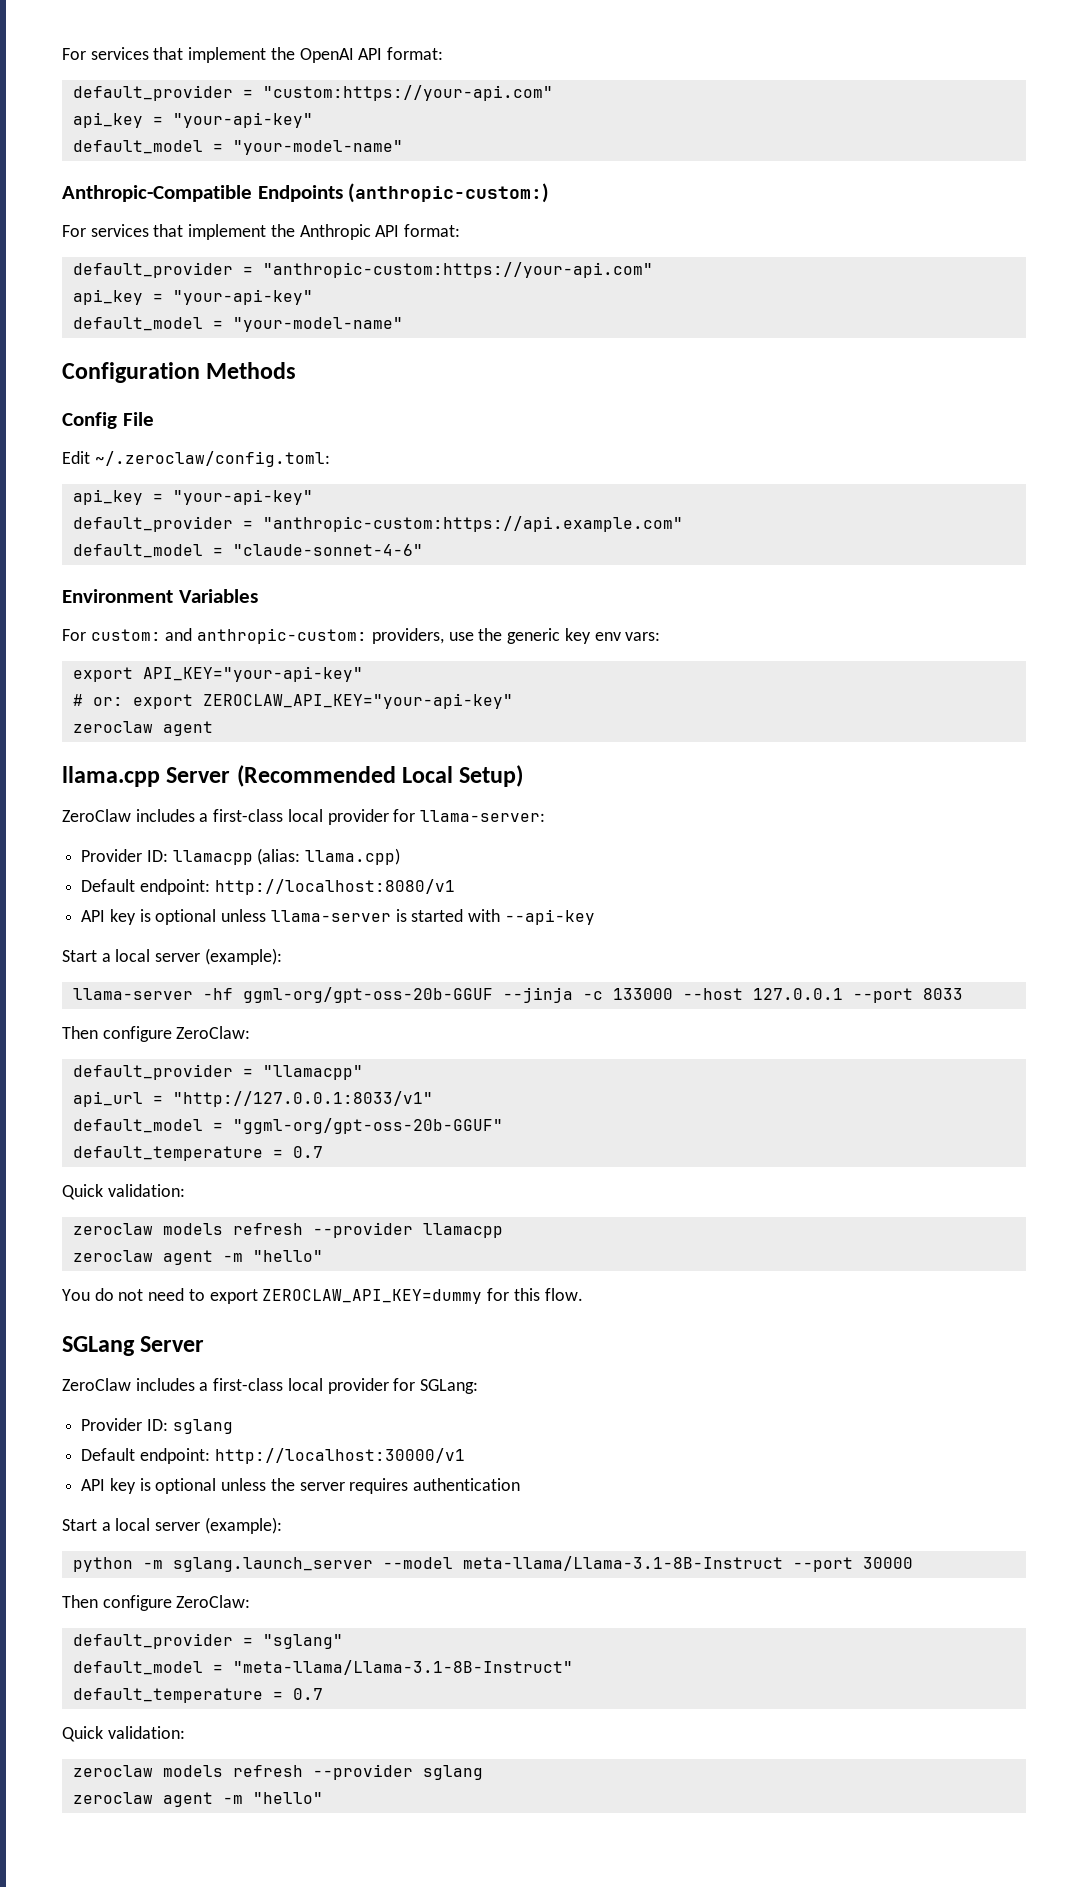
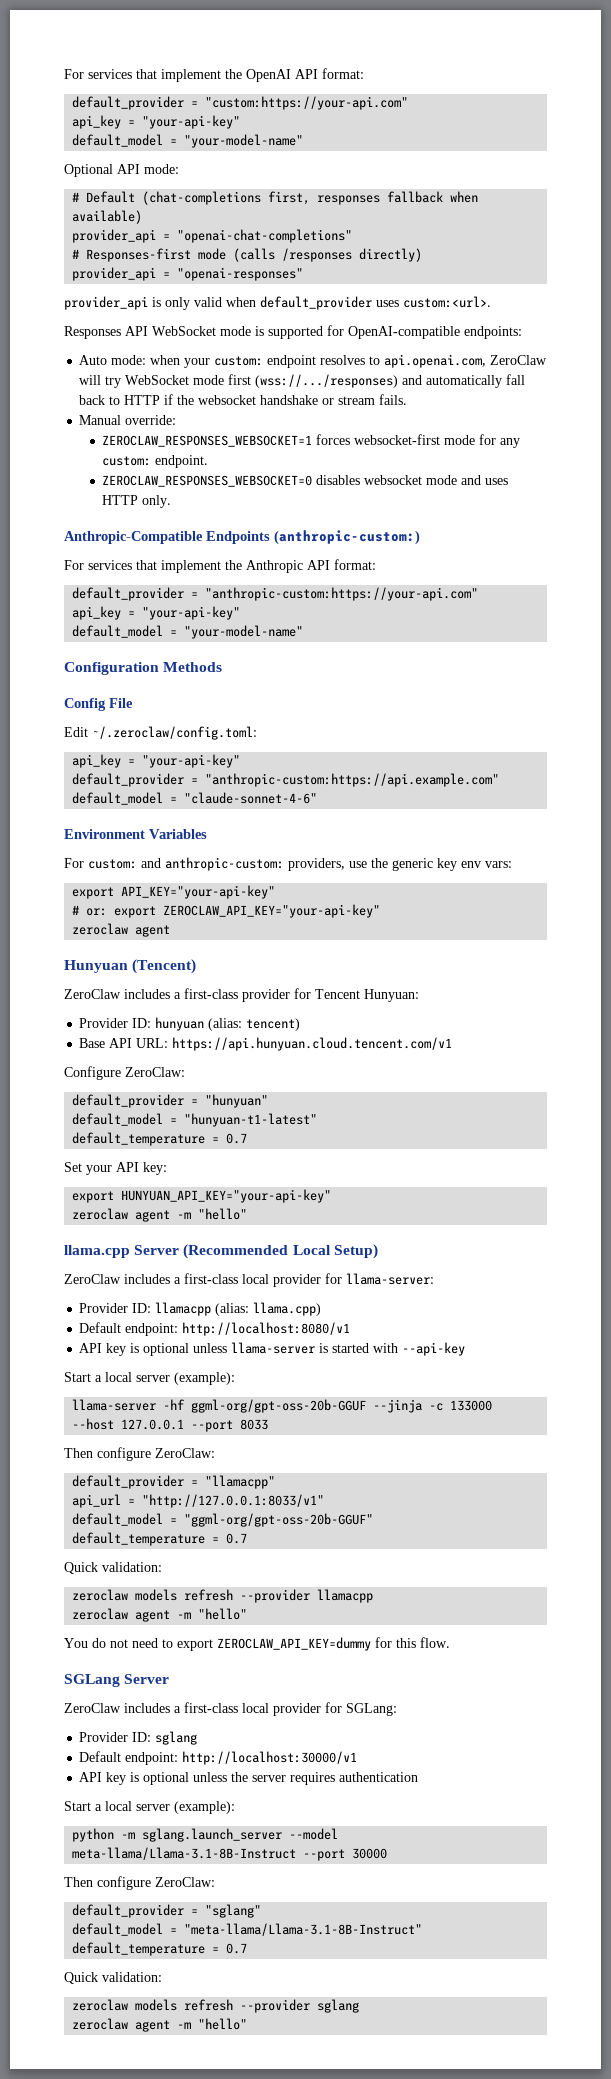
(403, 147) none -> [64,164,179,177] [72,191,479,205] [72,210,143,224] [72,229,353,243] [72,248,423,262] [72,267,304,281] [64,296,491,310] [64,325,522,339] [79,354,548,368] [79,374,526,388] [79,394,408,405] [79,415,177,425] [102,434,521,448] [102,455,209,468] [102,475,509,487] [102,495,172,508] // Optional API mode: // # Default (chat-completions first, responses fallback when available) // provider_api = "openai-chat-completions" // # Responses-first mode (calls /responses directly) // provider_api = "openai-responses" // provider_api is only valid when default_provider uses custom:<url>. // Responses API WebSocket mode is supported for OpenAI-compatible endpoints: // Auto mode: when your custom: endpoint resolves to api.openai.com, ZeroClaw will try WebSocket mode first (wss://.../responses) and automatically fall back to HTTP if the websocket handshake or stream fails. // Manual override: // ZEROCLAW_RESPONSES_WEBSOCKET=1 forces websocket-first mode for any custom: endpoint. // ZEROCLAW_RESPONSES_WEBSOCKET=0 disables websocket mode and uses HTTP only.
(213, 728) none -> [64,959,197,974] [64,988,419,1002] [79,1017,301,1031] [79,1037,453,1051] [64,1066,185,1080] [72,1094,269,1108] [72,1113,318,1127] [72,1132,248,1146] [64,1162,167,1175] [72,1189,332,1203] [72,1208,248,1222] // Hunyuan (Tencent) // ZeroClaw includes a first-class provider for Tencent Hunyuan: // Provider ID: hunyuan (alias: tencent) // Base API URL: https://api.hunyuan.cloud.tencent.com/v1 // Configure ZeroClaw: // default_provider = "hunyuan" // default_model = "hunyuan-t1-latest" // default_temperature = 0.7 // Set your API key: // export HUNYUAN_API_KEY="your-api-key" // zeroclaw agent -m "hello"

